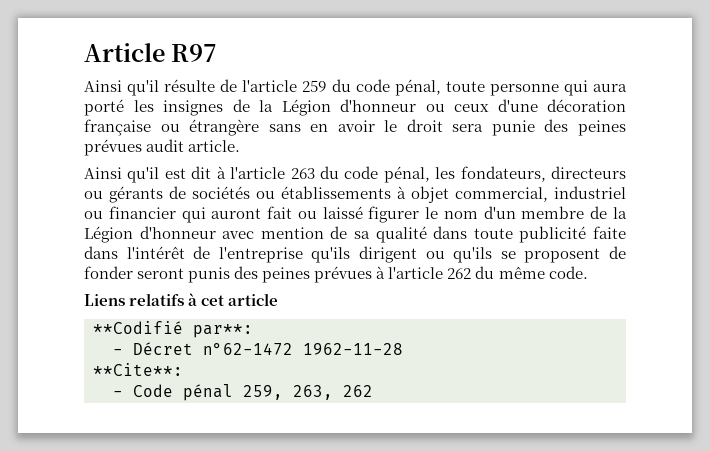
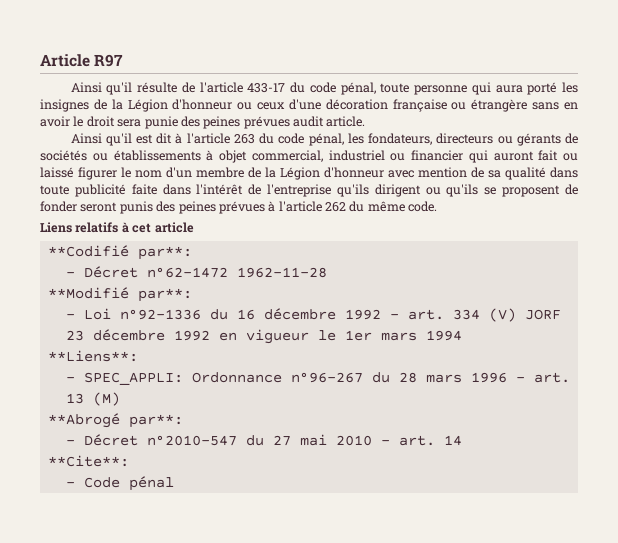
[302,80,327,92] 259 -> [247,83,286,93] 433-17
(403, 349) none -> [47,287,192,302] [65,308,561,322] [65,329,462,344] [47,350,138,362] [65,372,570,385] [65,392,120,406] [47,413,183,428] [65,434,462,446] // **Modifié par**: // - Loi n°92-1336 du 16 décembre 1992 - art. 334 (V) JORF 23 décembre 1992 en vigueur le 1er mars 1994 // **Liens**: // - SPEC_APPLI: Ordonnance n°96-267 du 28 mars 1996 - art. 13 (M) // **Abrogé par**: // - Décret n°2010-547 du 27 mai 2010 - art. 14
[243,385,373,400] 259, 263, 262 -> (174, 483) none

